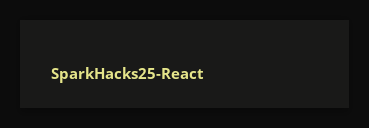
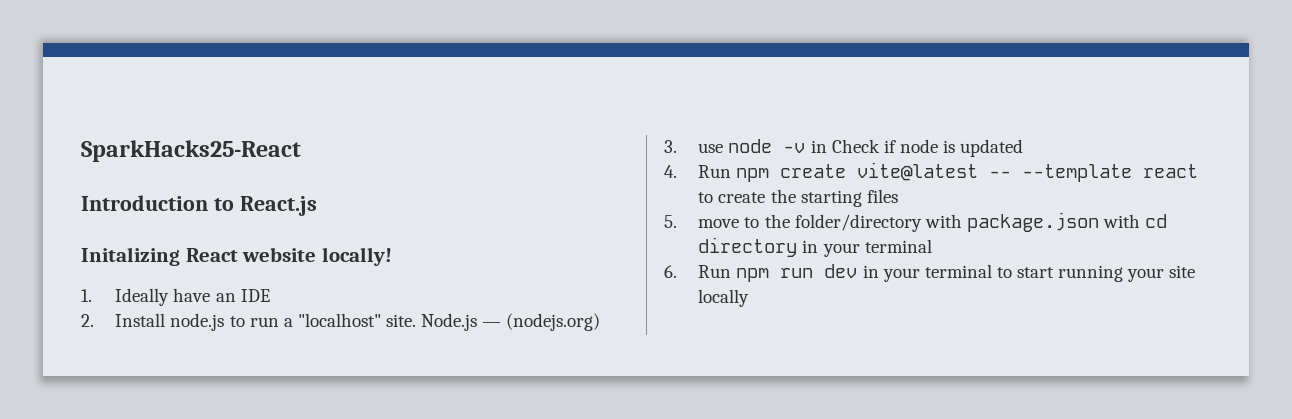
(204, 75) none -> [81,195,317,216] [81,247,392,266] [81,288,270,306] [81,313,601,331] [664,139,1024,157] [664,162,1199,182] [698,189,898,207] [664,212,1168,232] [698,237,932,257] [664,264,1196,282] [698,289,750,307] // Introduction to React.js // Initalizing React website locally! // 1. Ideally have an IDE // 2. Install node.js to run a "localhost" site. Node.js — (nodejs.org) // 3. use node -v in Check if node is updated // 4. Run npm create vite@latest -- --template react to create the starting files // 5. move to the folder/directory with package.json with cd directory in your terminal // 6. Run npm run dev in your terminal to start running your site locally

